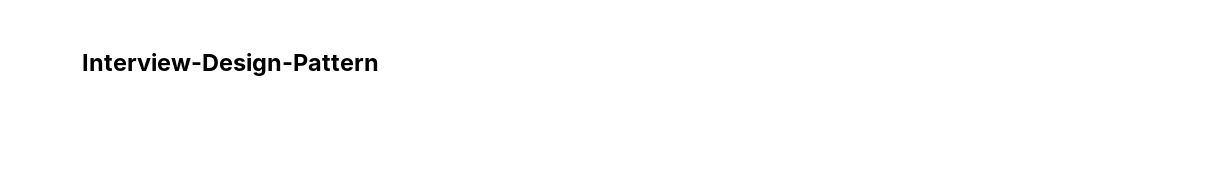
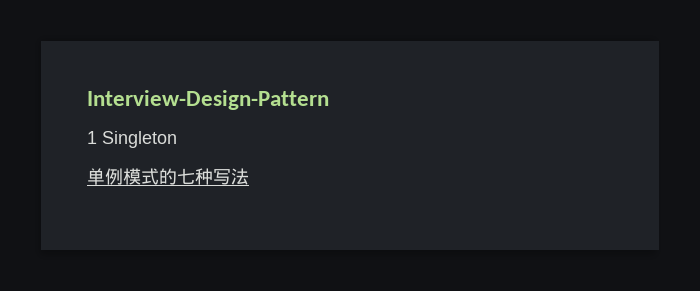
(379, 64) none -> [87,131,177,148] [87,168,249,185] // 1 Singleton // 单例模式的七种写法

